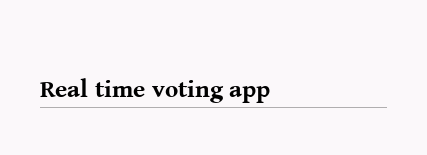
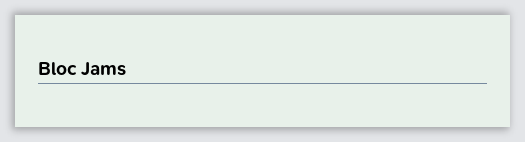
[40,78,271,103] Real time voting app -> [38,62,127,77] Bloc Jams

